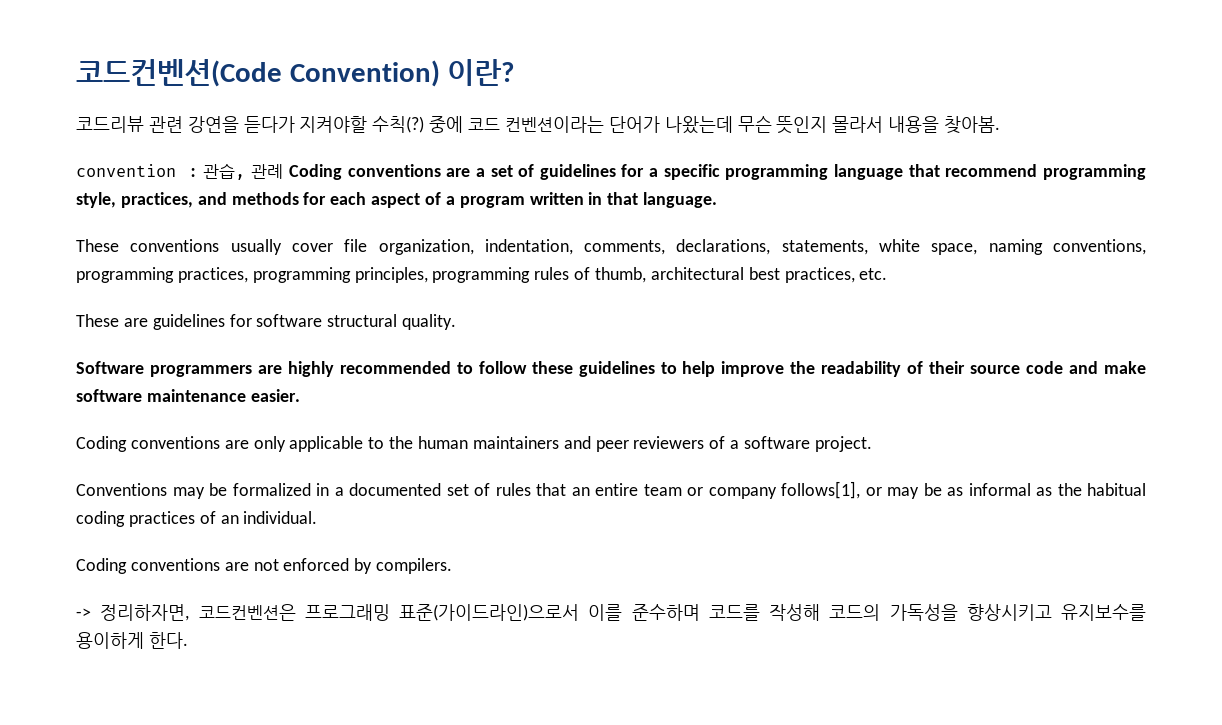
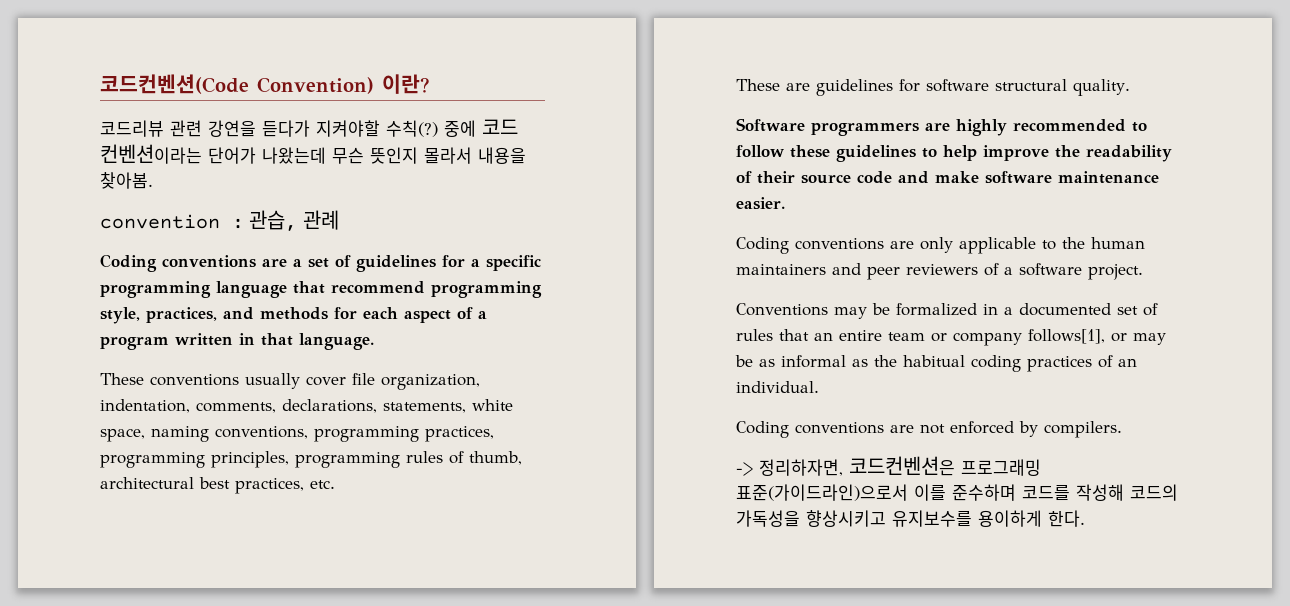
(284, 171) none -> (339, 220) //

